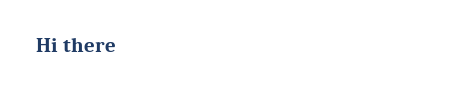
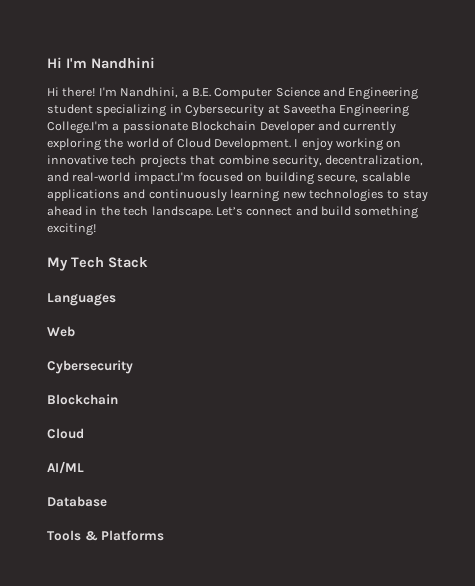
[36,37,116,52] Hi there -> [47,57,155,69] [47,87,419,100] [47,104,410,117] [47,121,397,134] [47,138,402,151] [47,155,424,168] [47,172,410,185] [47,189,428,202] [47,206,419,219] [47,223,96,236] [47,257,148,271] [47,293,116,306] [47,326,75,337] [47,360,133,374] [47,394,118,405] [47,428,84,439] [47,461,84,474] [47,496,107,507] [47,530,165,541] Hi I'm Nandhini // Hi there! I'm Nandhini, a B.E. Computer Science and Engineering student specializing in Cybersecurity at Saveetha Engineering College.I'm a passionate Blockchain Developer and currently exploring the world of Cloud Development. I enjoy working on innovative tech projects that combine security, decentralization, and real-world impact.I'm focused on building secure, scalable applications and continuously learning new technologies to stay ahead in the tech landscape. Let’s connect and build something exciting! // My Tech Stack // Languages // Web // Cybersecurity // Blockchain // Cloud // AI/ML // Database // Tools & Platforms

